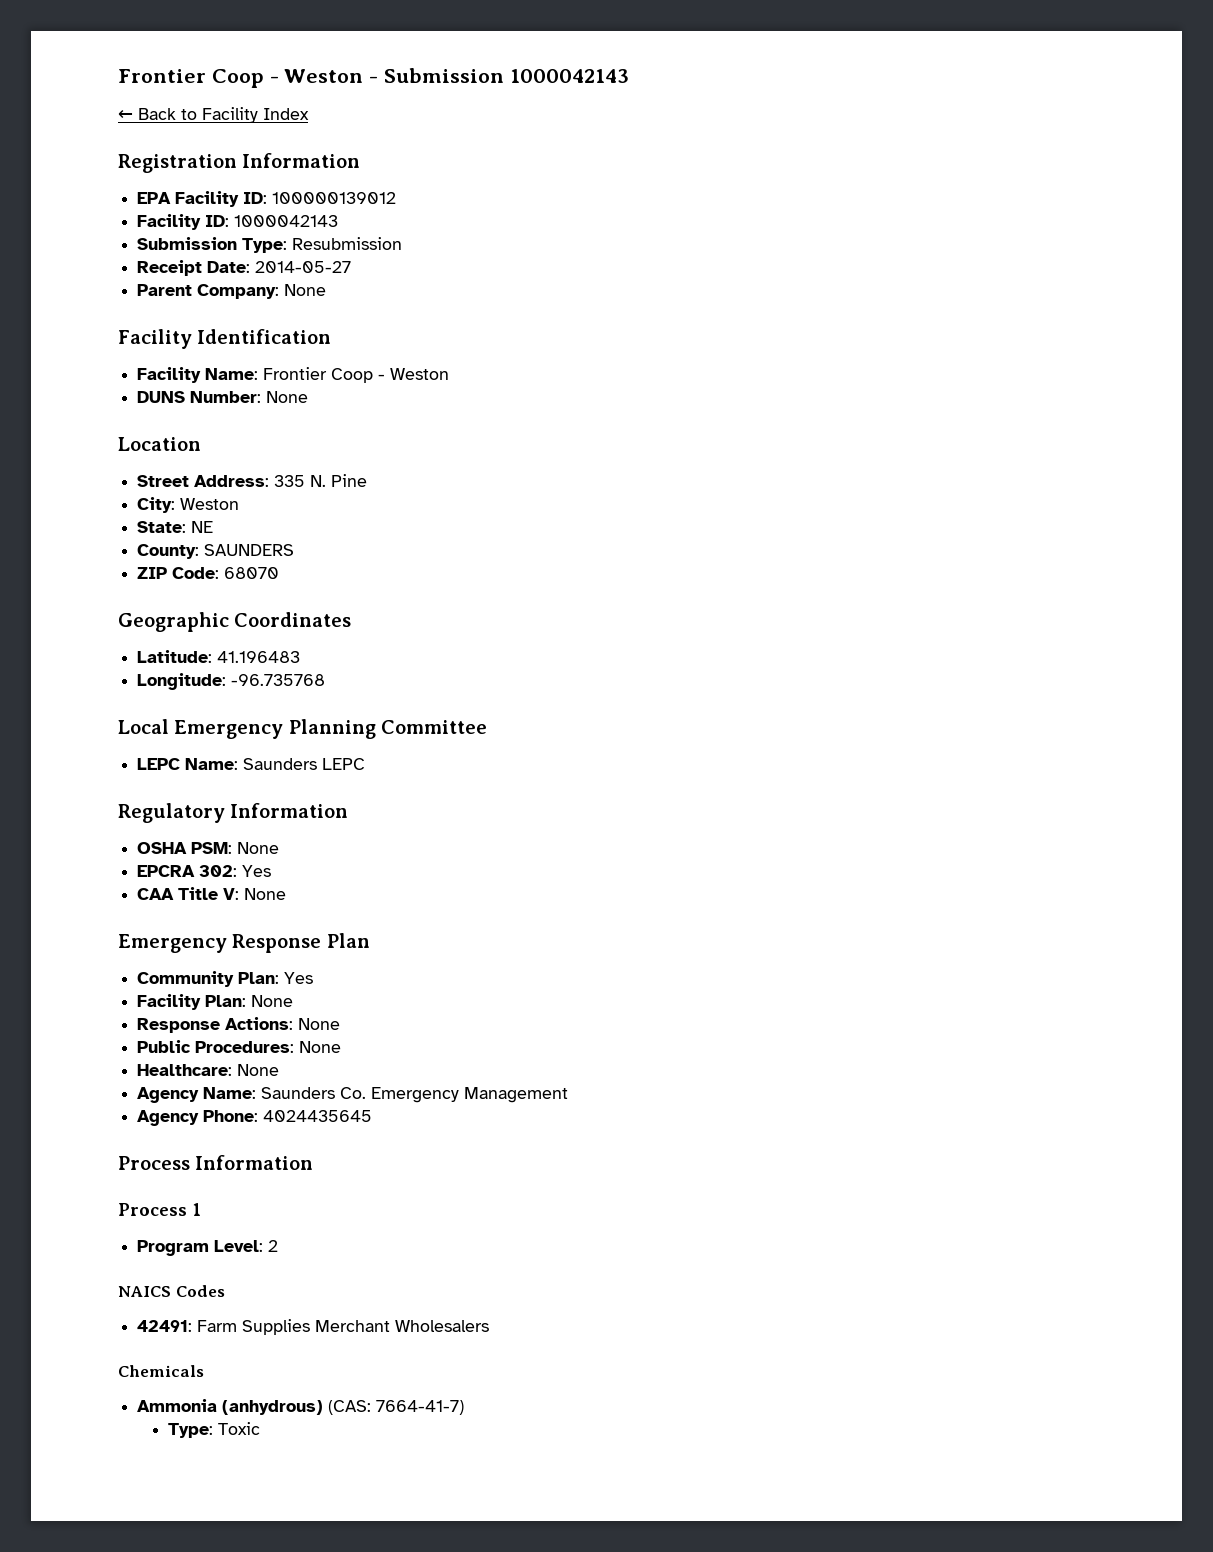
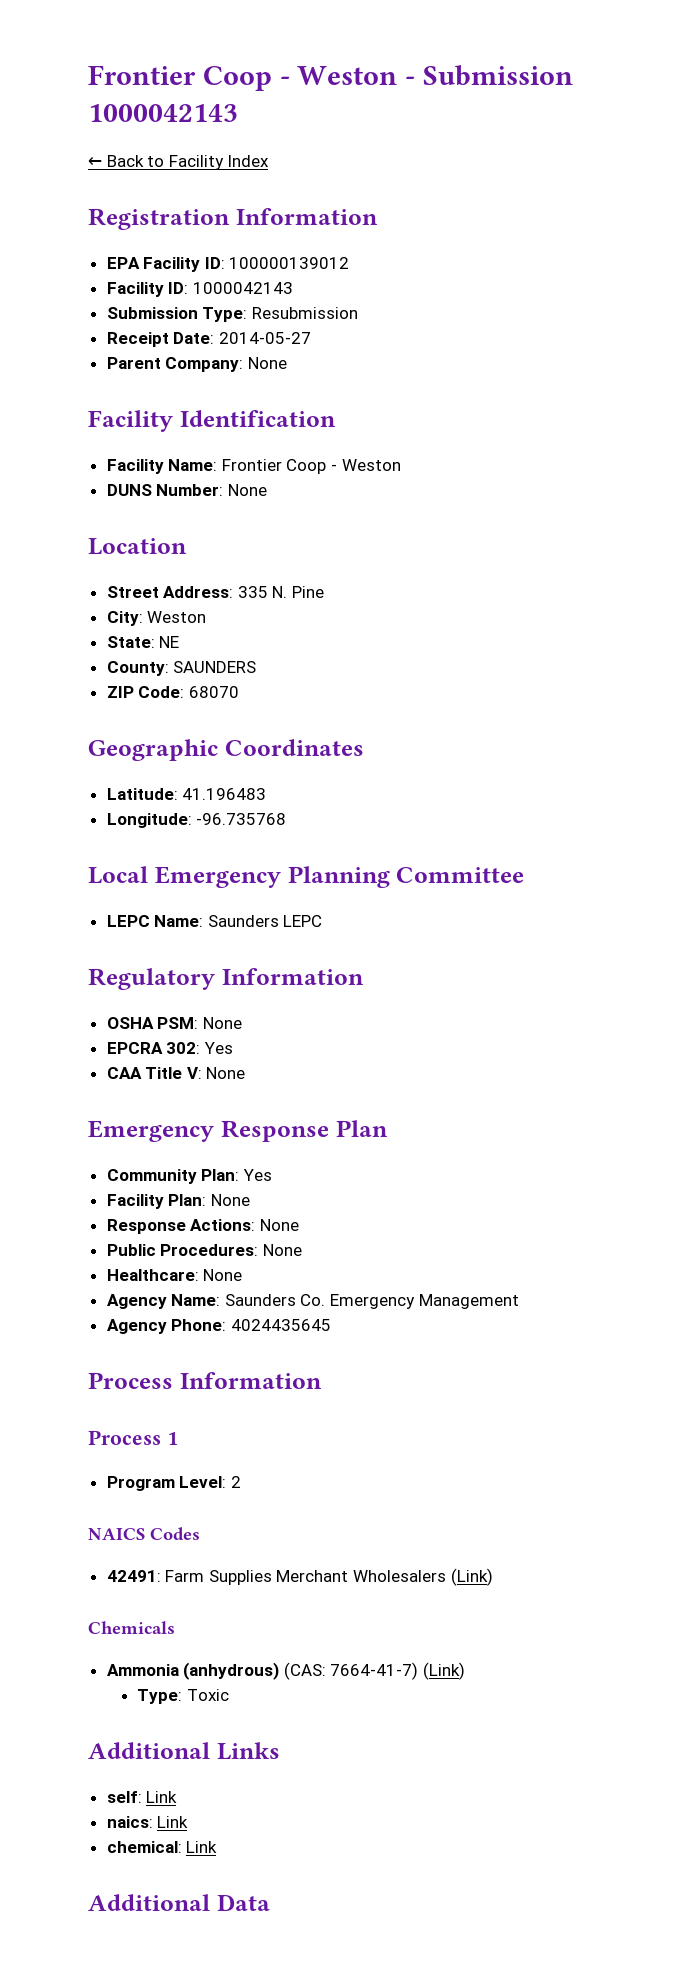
(490, 1326) none -> [450,1568,493,1586] (Link)
(465, 1407) none -> [423,1662,466,1680] (Link)
(261, 1428) none -> [88,1742,280,1760] [106,1791,178,1803] [106,1816,189,1828] [106,1841,218,1853] [88,1894,270,1911] // Additional Links // self: Link // naics: Link // chemical: Link // Additional Data

